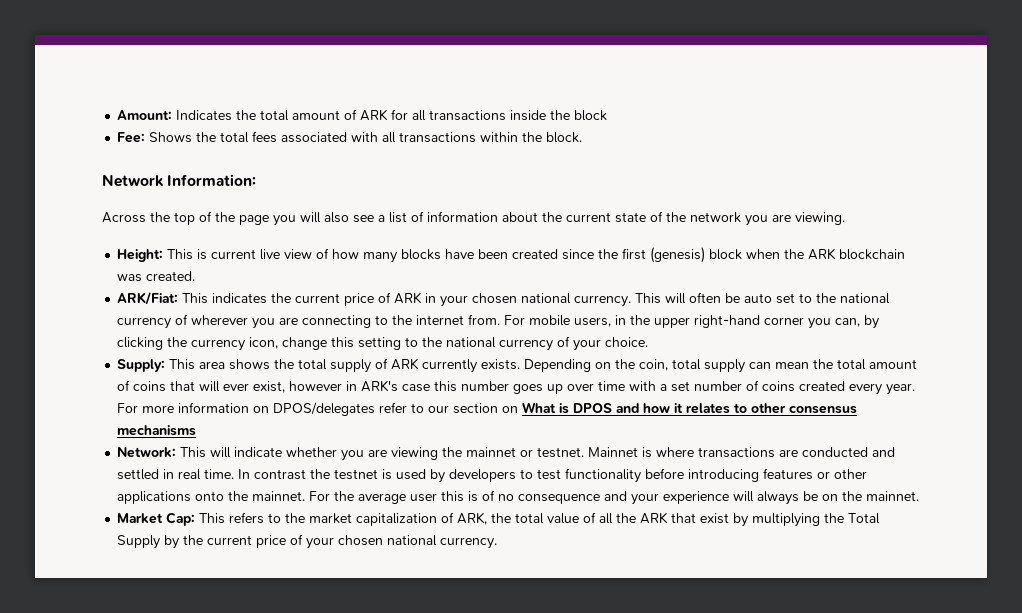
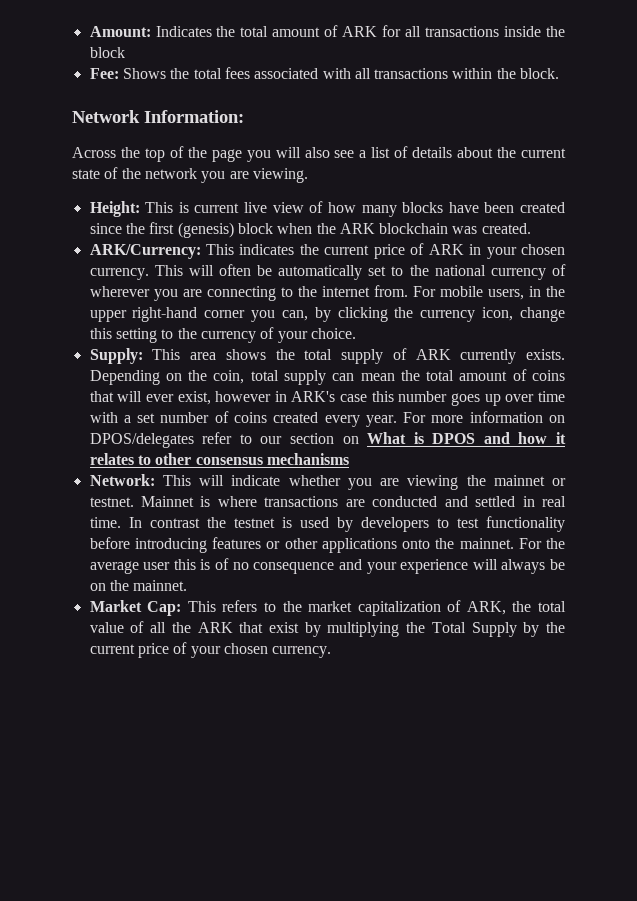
[427,211,498,222] information -> [412,147,453,158] details
[117,292,179,305] ARK/Fiat: -> [89,244,201,259] ARK/Currency:
[521,293,572,304] national -> (565, 249) none
[744,293,773,303] auto -> [278,265,363,280] automatically
[446,337,497,348] national -> (197, 333) none
[387,535,438,546] national -> (268, 648) none

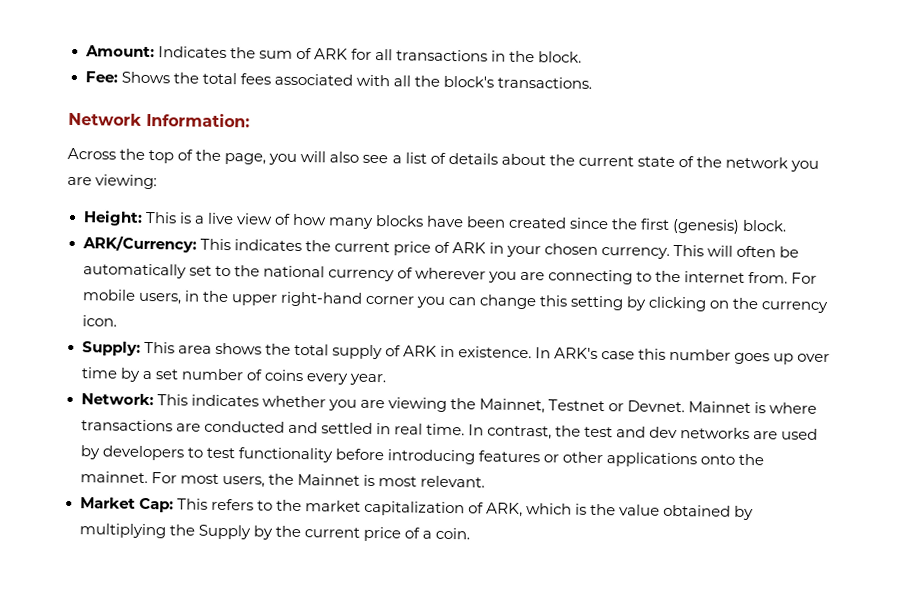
[240,26,321,37] total amount -> [258,50,293,59] sum
[504,26,565,37] [89,47,125,58] inside the block -> [490,50,583,63] in the block.
[374,68,560,79] transactions within the block. -> [413,75,592,89] the block's transactions.
[211,149,242,162] page -> [224,153,267,165] page,
[252,168,308,183] viewing. -> [95,174,158,190] viewing:
[194,203,240,213] current -> [193,215,205,224] a
[237,223,531,234] block when the ARK blockchain was created. -> [742,219,788,232] block.
[281,307,565,322] [89,327,356,343] can, by clicking the currency icon, change this setting to the currency of your choice. -> [447,294,829,314] [81,315,117,327] can change this setting by clicking on the currency icon.
[460,349,565,364] [89,369,565,385] [89,391,287,405] currently exists. Depending on the coin, total supply can mean the total amount of coins that will ever exist, however in -> [439,345,552,359] in existence. In
[89,412,118,423] with -> [119,367,141,382] by
[273,412,319,423] created -> (304, 375) none
[403,411,566,423] [89,432,566,448] [89,453,349,465] For more information on DPOS/delegates refer to our section on What is DPOS and how it relates to other consensus mechanisms -> (386, 379) none
[199,475,281,486] will indicate -> [190,394,259,407] indicates
[493,475,566,486] [89,497,134,507] mainnet or testnet. -> [478,398,686,414] Mainnet, Testnet or Devnet.
[149,517,292,528] contrast the testnet is -> [486,425,779,440] contrast, the test and dev networks are
[546,538,566,549] [89,558,566,574] [89,580,188,591] the average user this is of no consequence and your experience will always be on the mainnet. -> [179,473,485,488] most users, the Mainnet is most relevant.
[512,601,566,612] [89,621,299,633] the total value of all the ARK that exist -> [526,503,732,517] which is the value obtained
[431,622,466,633] Total -> (195, 530) none
[190,643,332,658] your chosen currency. -> [421,527,470,540] a coin.

